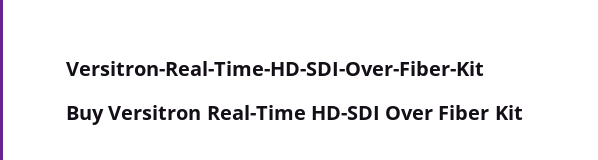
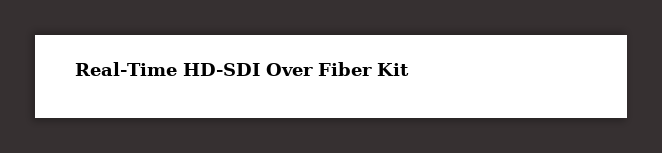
[66,61,484,76] [66,105,202,125] Versitron-Real-Time-HD-SDI-Over-Fiber-Kit // Buy Versitron -> (75, 69) none

